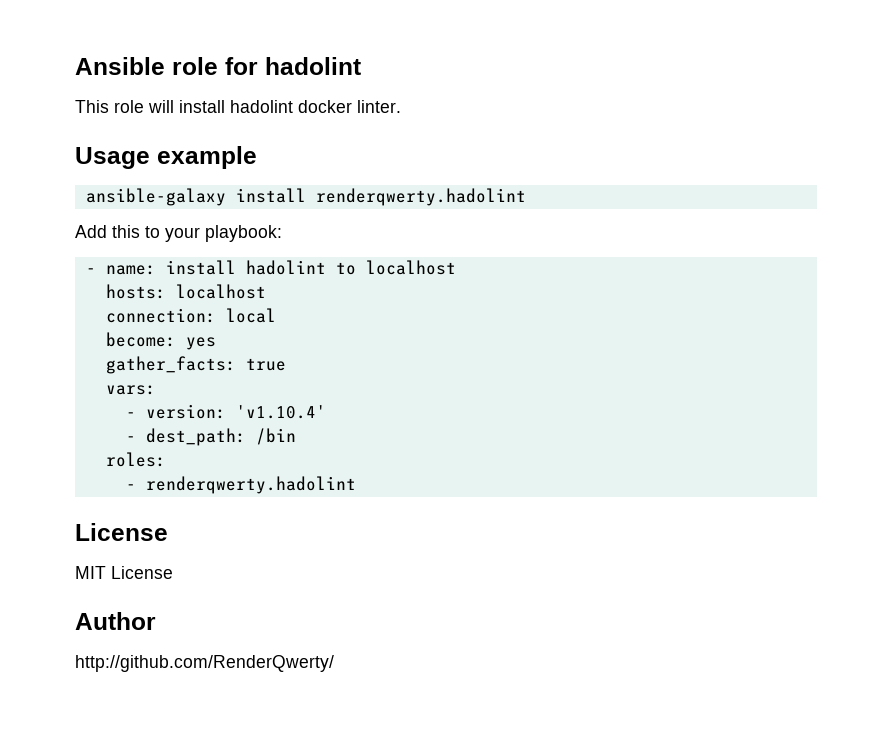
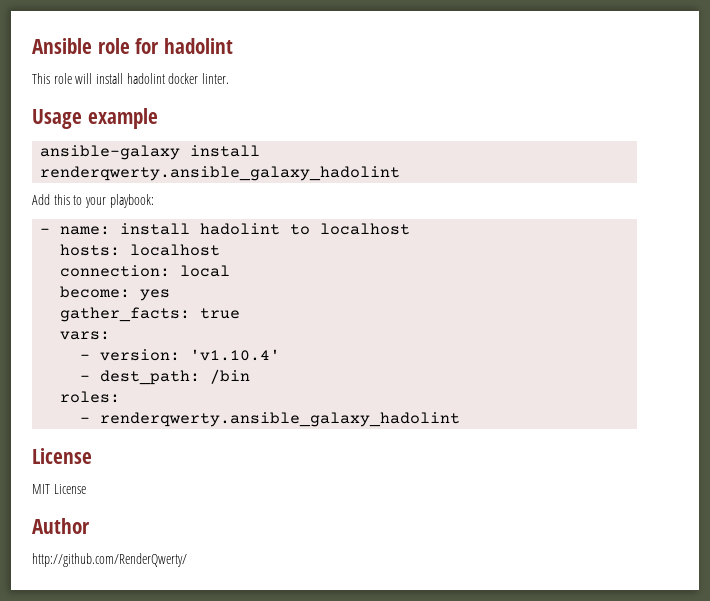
[315,188,526,206] renderqwerty.hadolint -> [40,166,401,181] renderqwerty.ansible_galaxy_hadolint
[145,476,356,494] renderqwerty.hadolint -> [100,412,461,427] renderqwerty.ansible_galaxy_hadolint

